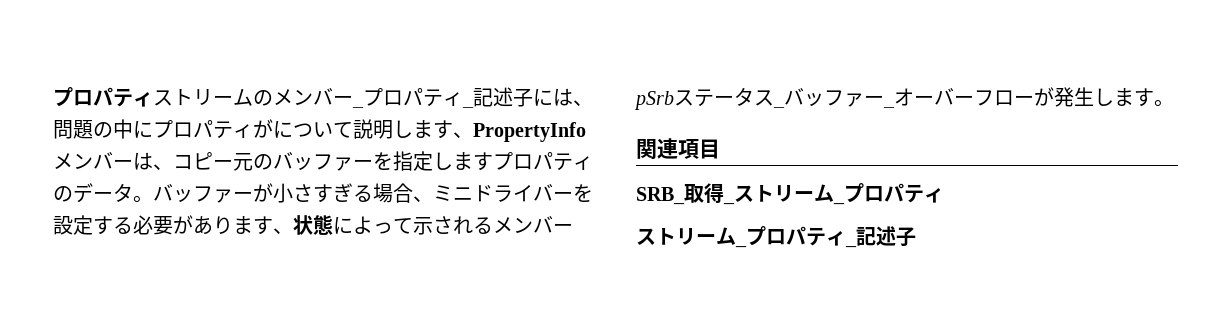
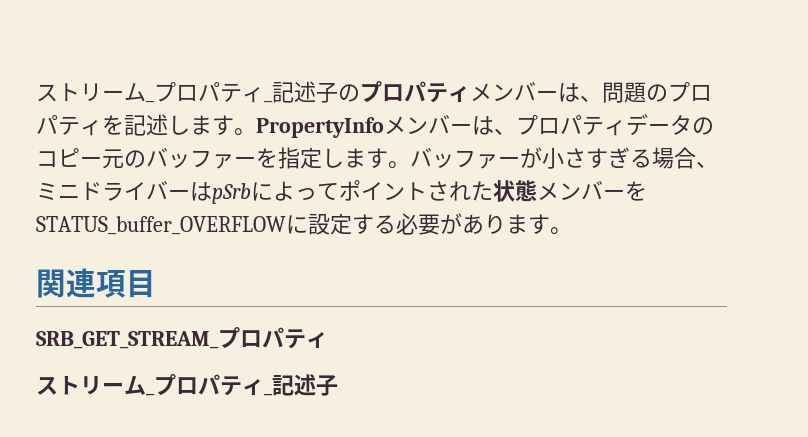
[53,87,353,107] [352,87,553,108] プロパティストリームのメンバー_プロパティ_記述子に -> [36,81,558,103] ストリーム_プロパティ_記述子のプロパティメンバー
[113,119,586,142] [53,152,173,170] 中にプロパティがについて説明します、PropertyInfoメンバーは、 -> [668,82,712,102] [36,114,714,138] プロパティを記述します。PropertyInfoメンバーは、プロパティデータの
[493,152,593,171] [53,183,133,203] プロパティのデータ -> (388, 158) none
[573,184,593,202] を -> [190,180,647,204] [36,215,308,235] はpSrbによってポイントされた状態メンバーをSTATUS_buffer_OVERFLOWに
[273,215,573,235] [634,87,785,110] [784,88,884,107] [883,87,1174,108] [636,138,720,159] [636,183,845,205] 、状態によって示されるメンバーpSrbステータス_バッファー_オーバーフローが発生します。 // 関連項目 // SRB_取得_ストリーム_ -> [550,227,572,235] [36,268,156,298] [36,331,219,349] 。 // 関連項目 // SRB_GET_STREAM_

